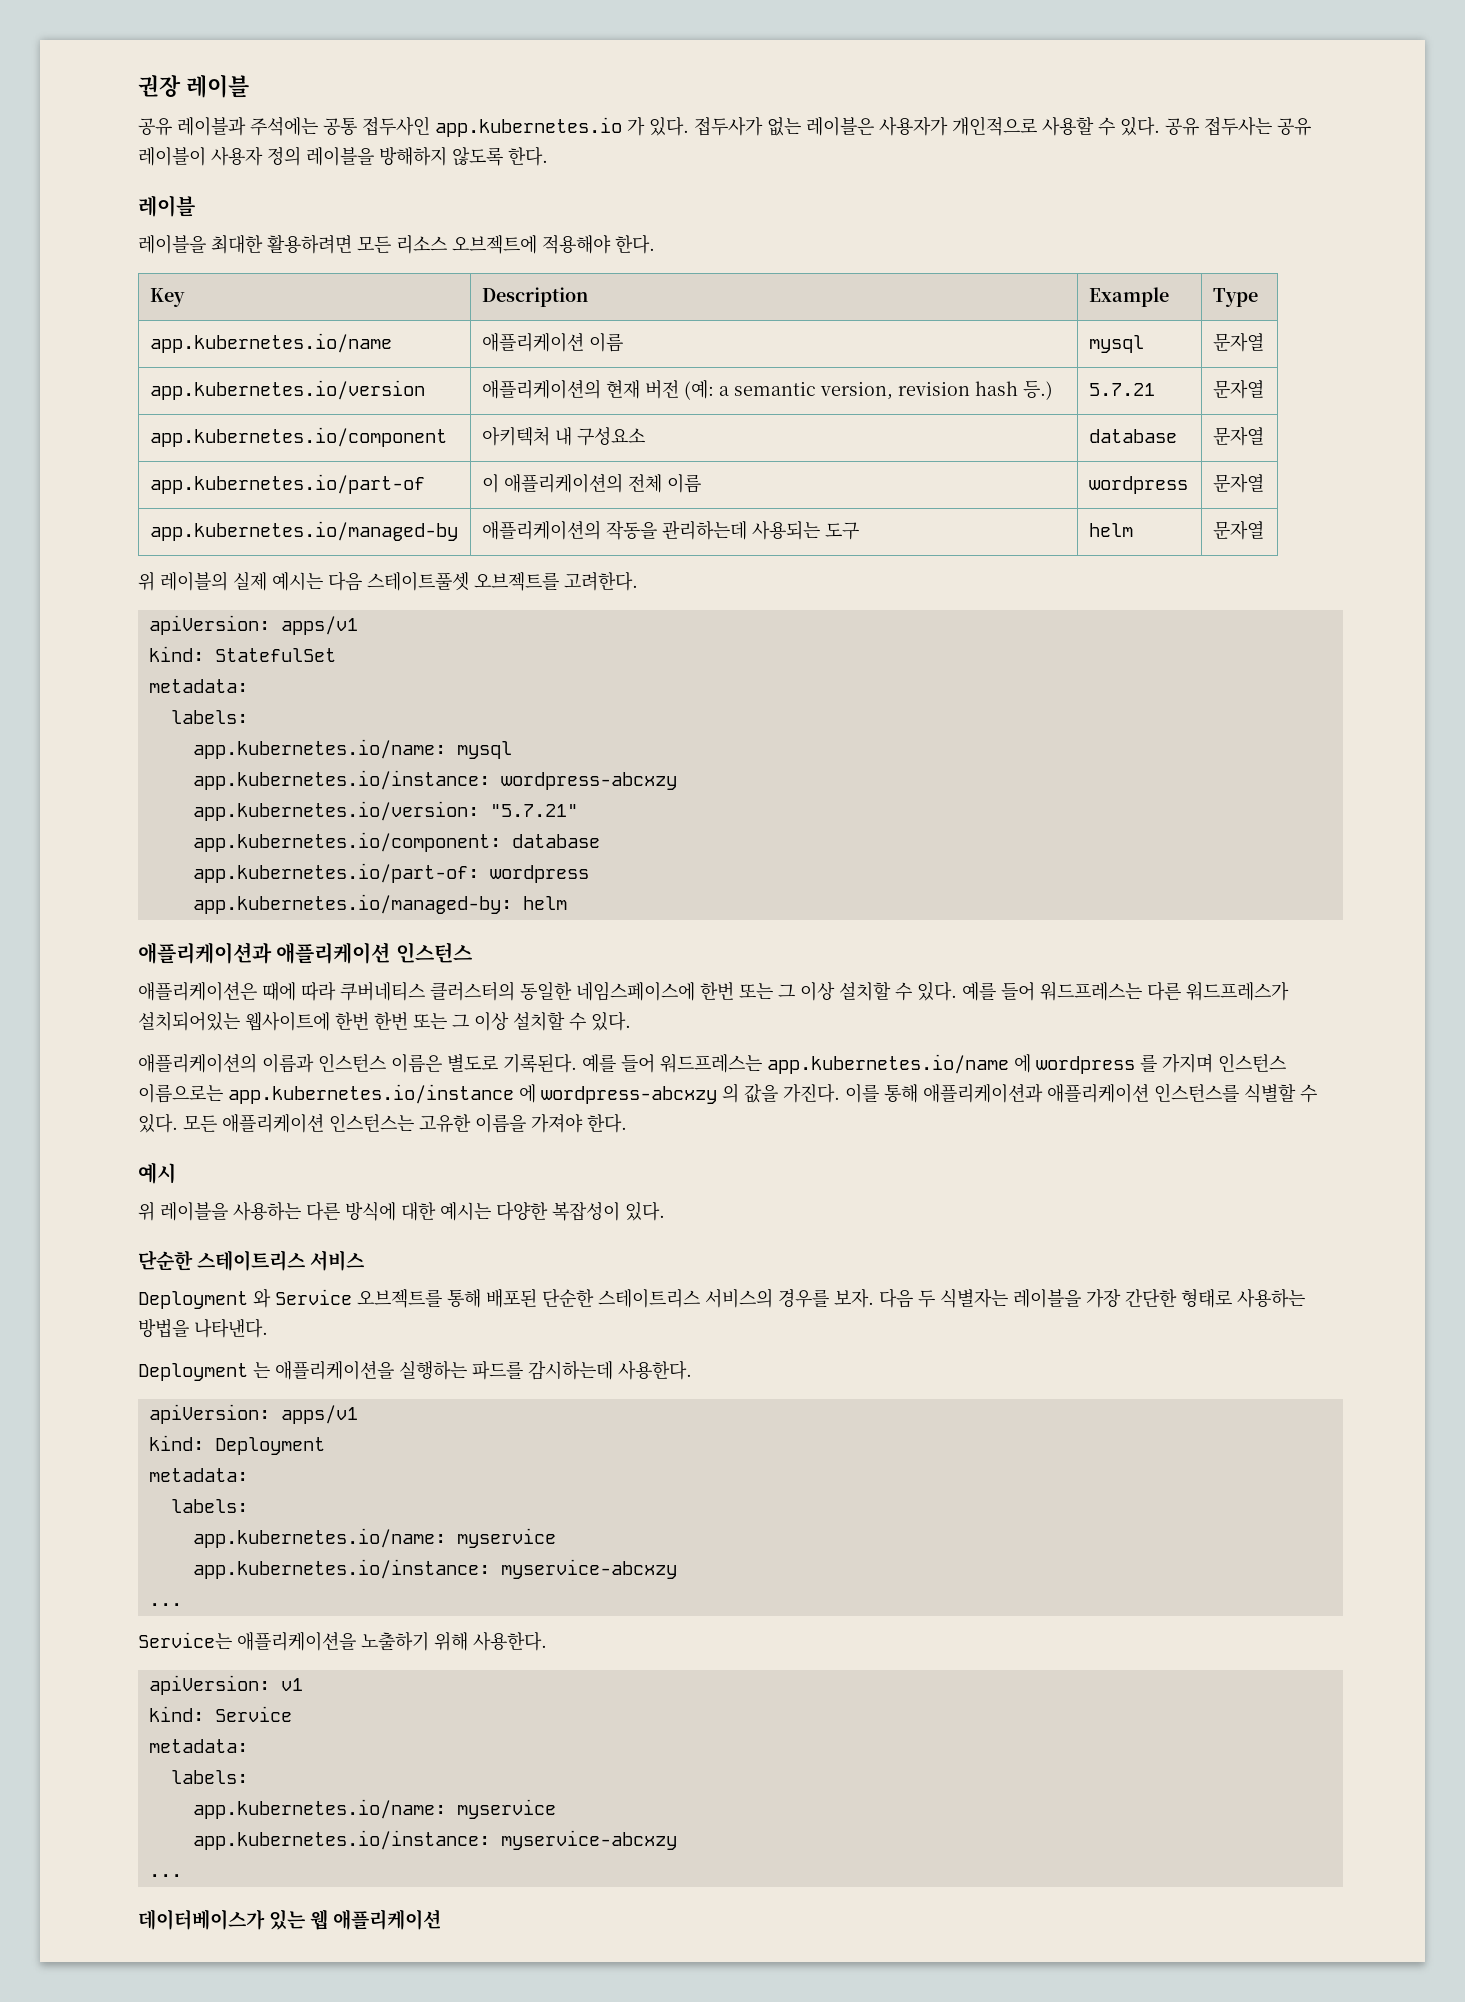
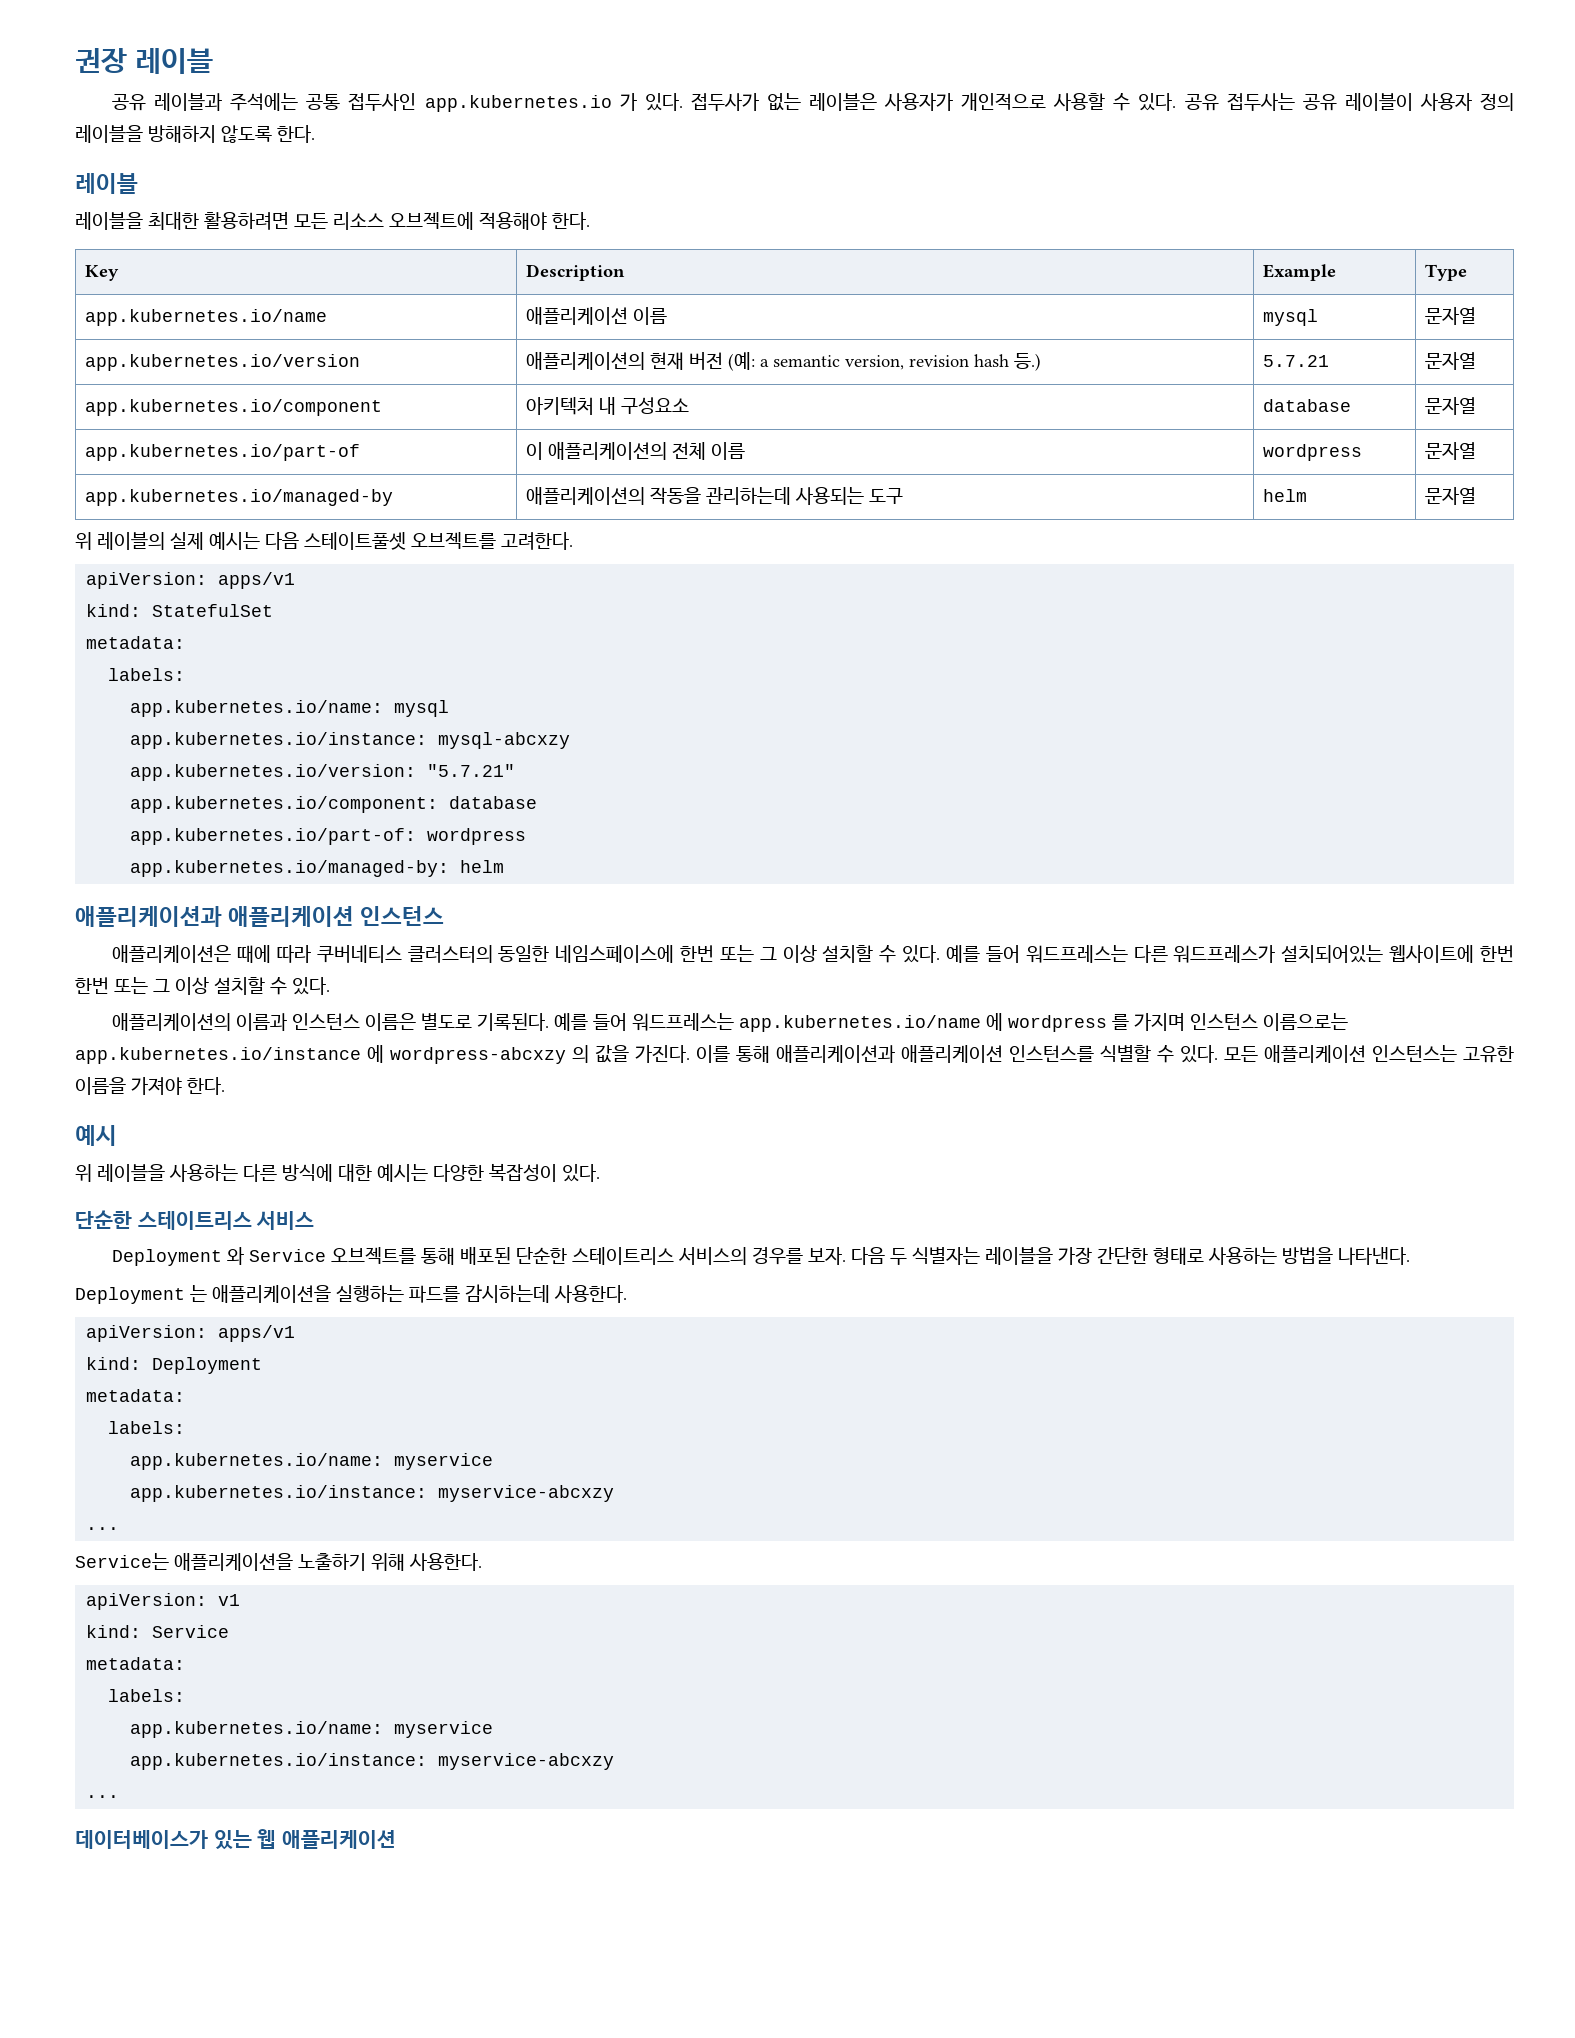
[500,772,677,790] wordpress-abcxzy -> [438,732,571,749] mysql-abcxzy

